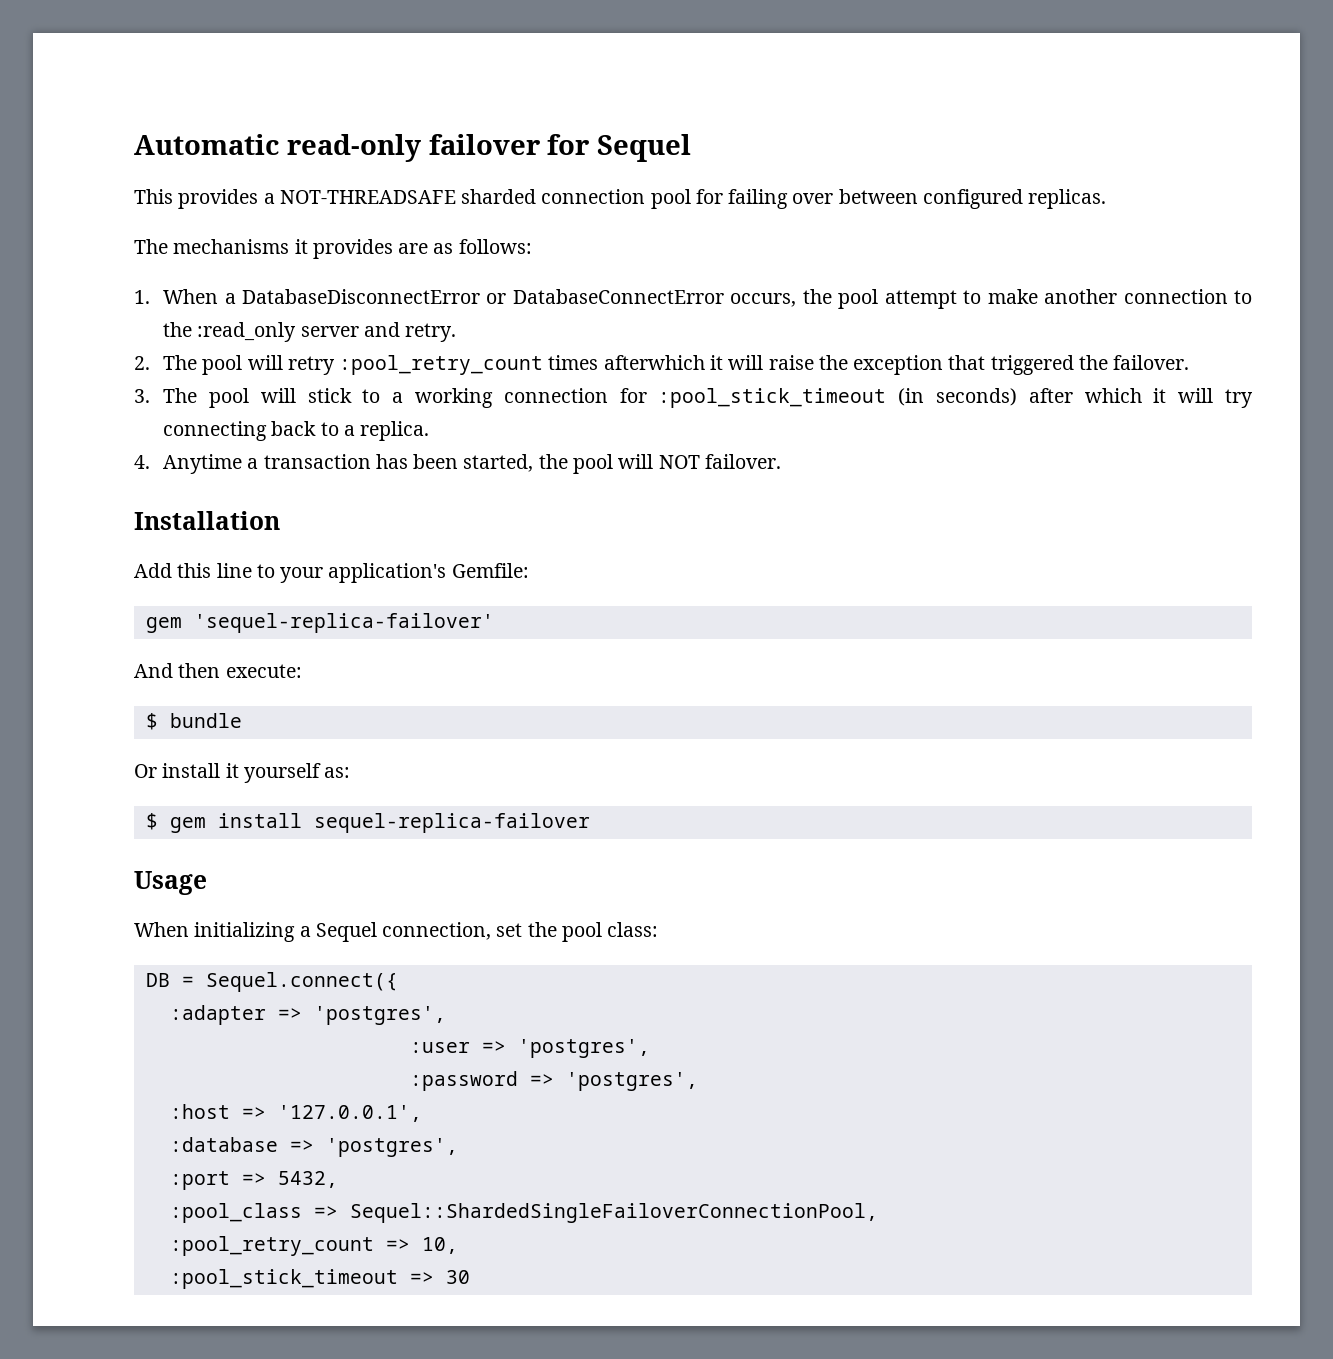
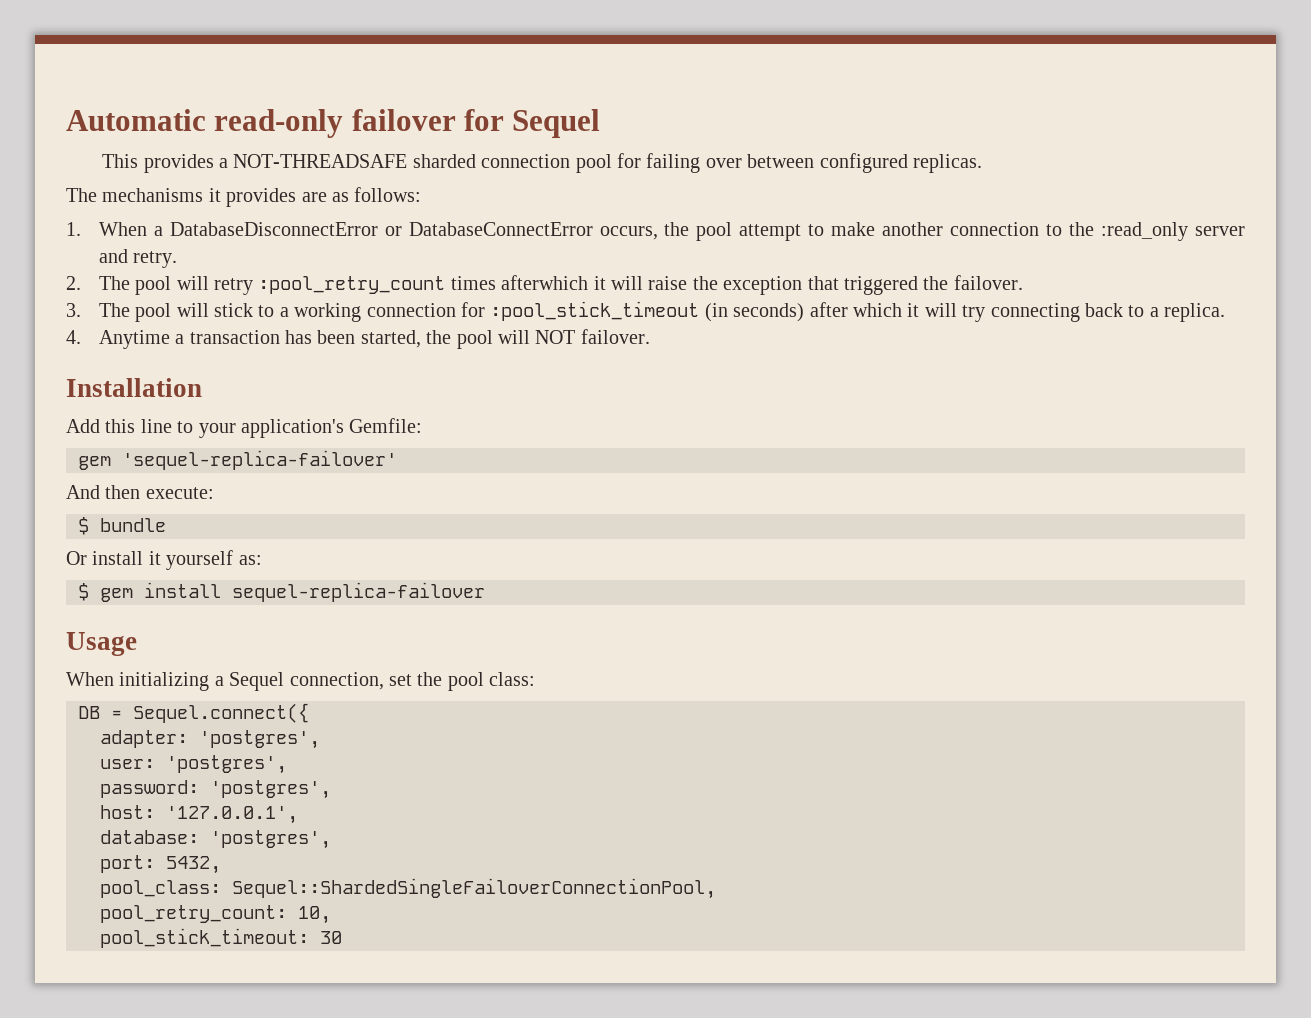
[169,1005,446,1025] [409,1039,650,1058] [409,1071,698,1091] [169,1104,266,1119] :adapter => 'postgres', // :user => 'postgres', // :password => 'postgres', // :host => -> [100,730,320,749] [100,755,287,774] [100,780,331,799] [100,805,155,819] adapter: 'postgres', // user: 'postgres', // password: 'postgres', // host:
[169,1137,458,1157] [169,1171,266,1190] :database => 'postgres', // :port => -> [100,830,331,849] [100,855,155,873] database: 'postgres', // port:
[169,1203,338,1223] :pool_class => -> [100,880,221,898] pool_class:
[169,1236,410,1256] :pool_retry_count => -> [100,905,287,923] pool_retry_count:
[169,1269,434,1289] :pool_stick_timeout => -> [100,928,309,948] pool_stick_timeout:

